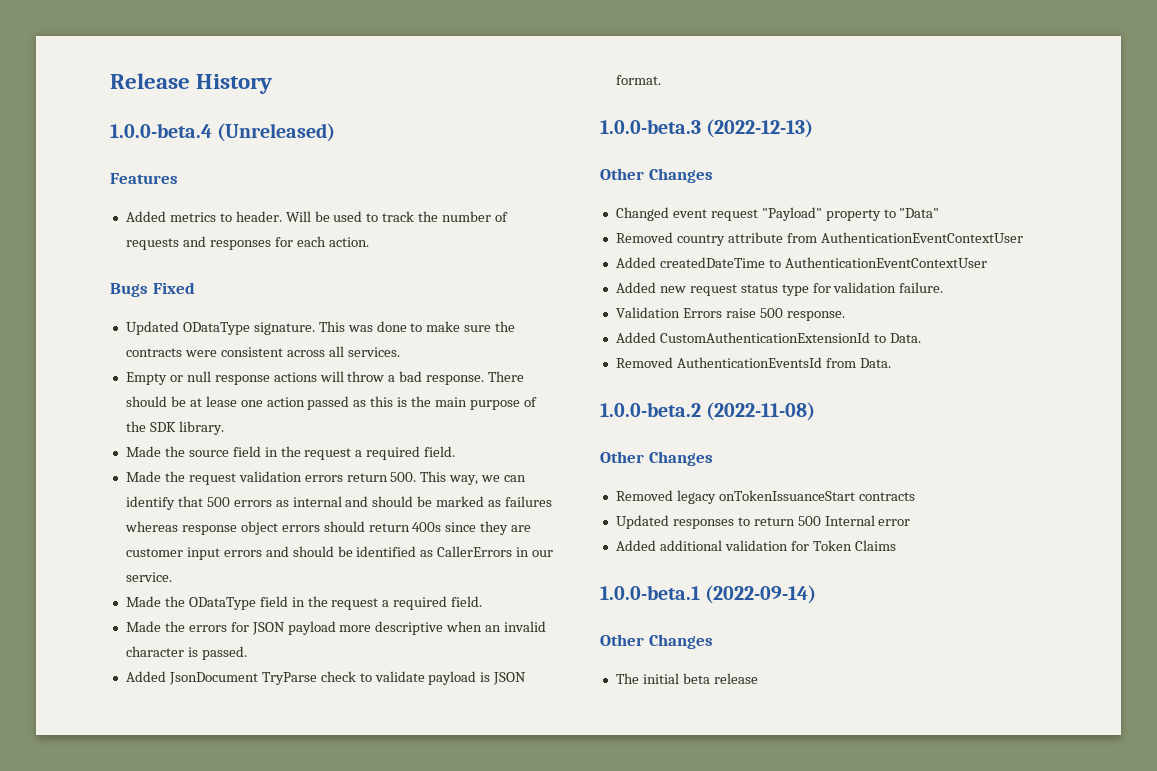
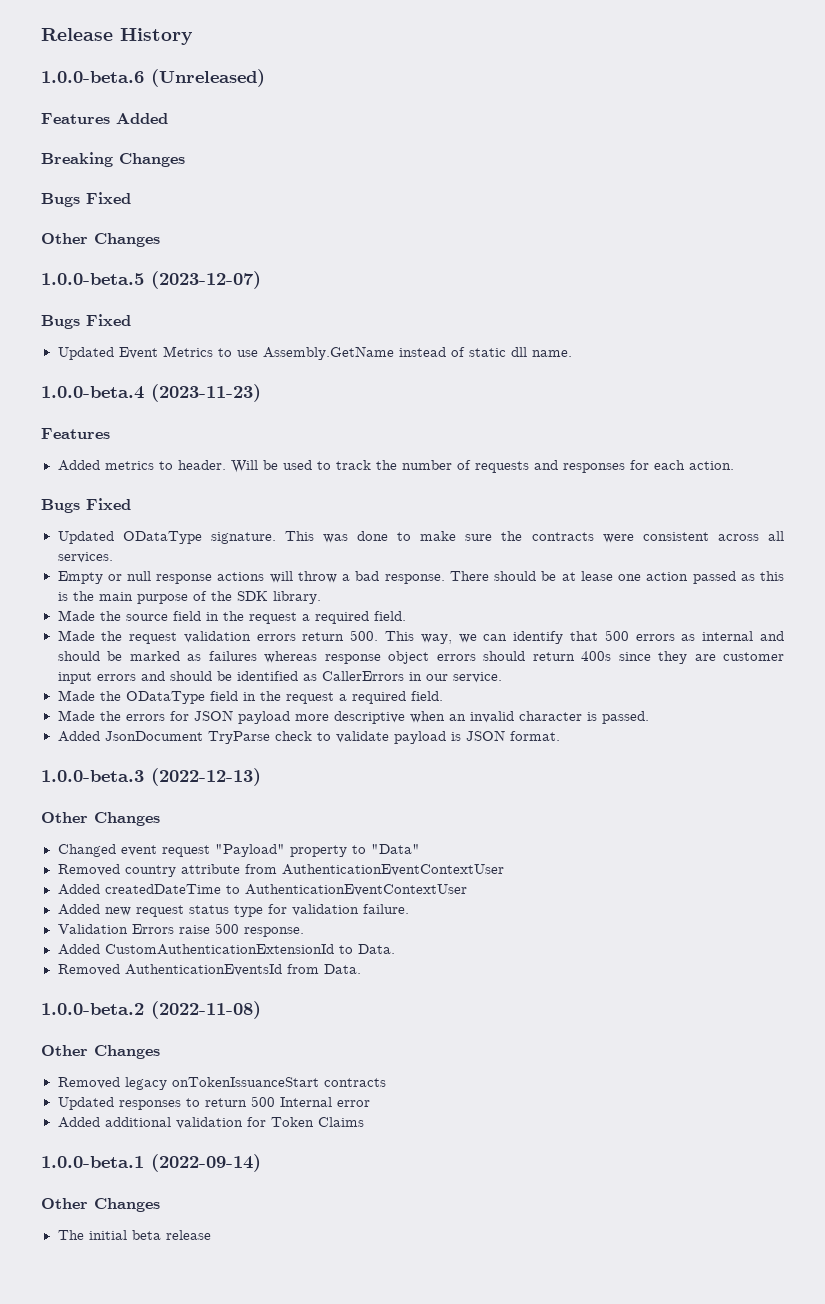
(273, 84) none -> [41,69,265,87] [41,113,168,124] [41,152,185,167] [41,192,131,207] [41,233,160,247] [41,271,261,289] [41,314,131,329] [57,346,572,360] // 1.0.0-beta.6 (Unreleased) // Features Added // Breaking Changes // Bugs Fixed // Other Changes // 1.0.0-beta.5 (2023-12-07) // Bugs Fixed // Updated Event Metrics to use Assembly.GetName instead of static dll name.
[217,123,336,142] (Unreleased) -> [151,384,261,402] (2023-11-23)

